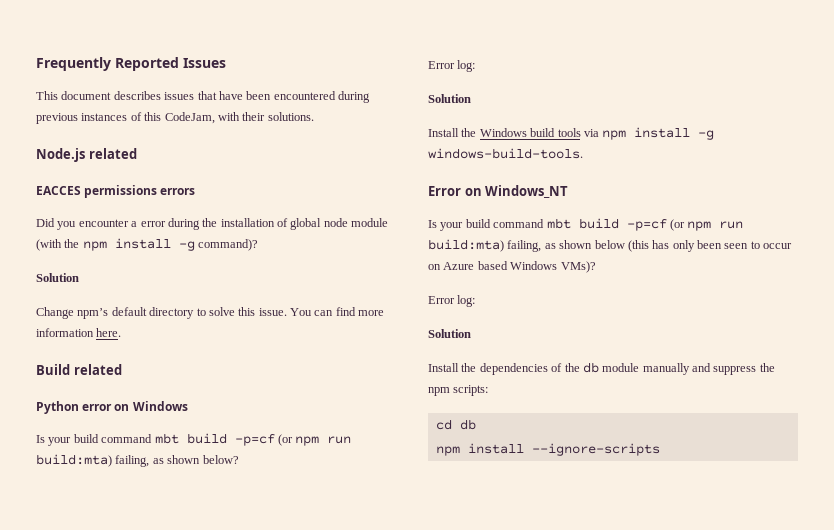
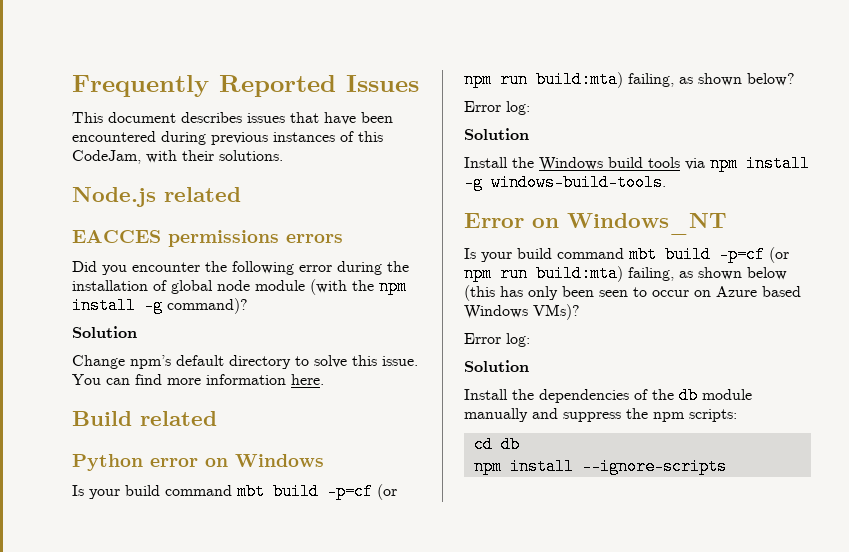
[131,221,138,227] a -> [205,261,294,275] the following

